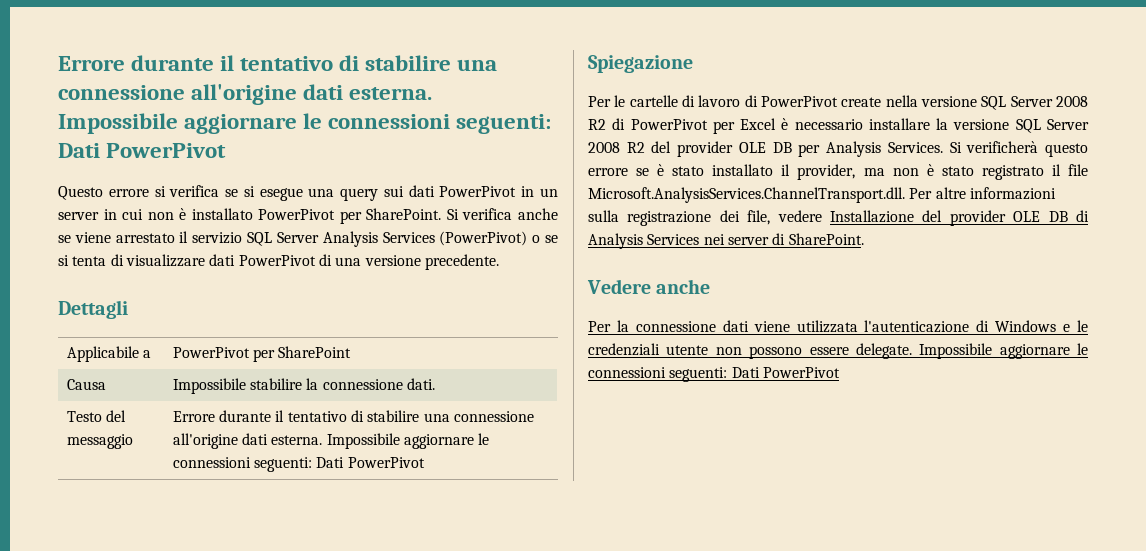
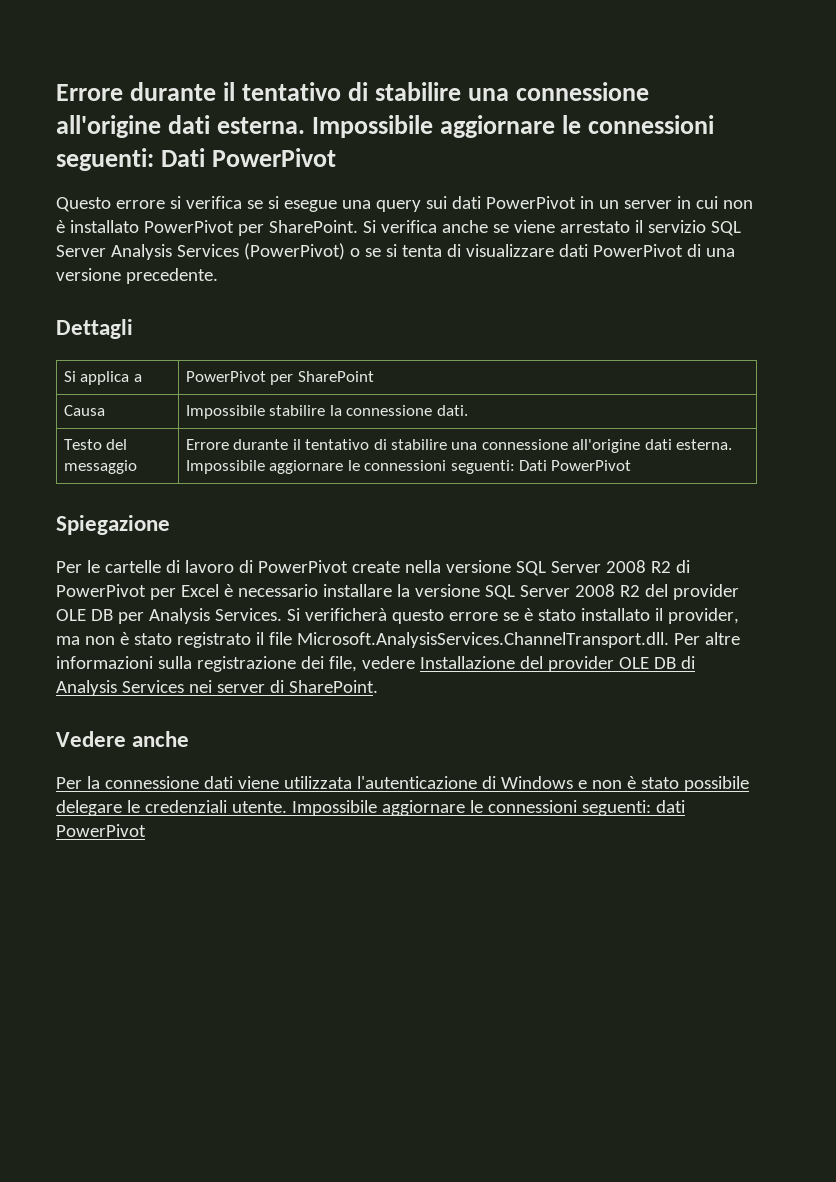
[66,346,139,362] Applicabile -> [63,371,130,385] Si applica
[1077,320,1088,332] [588,343,1088,359] [588,367,760,382] le credenziali utente non possono essere delegate. Impossibile aggiornare le connessioni seguenti: Dati -> [591,776,749,792] [56,800,685,816] non è stato possibile delegare le credenziali utente. Impossibile aggiornare le connessioni seguenti: dati

